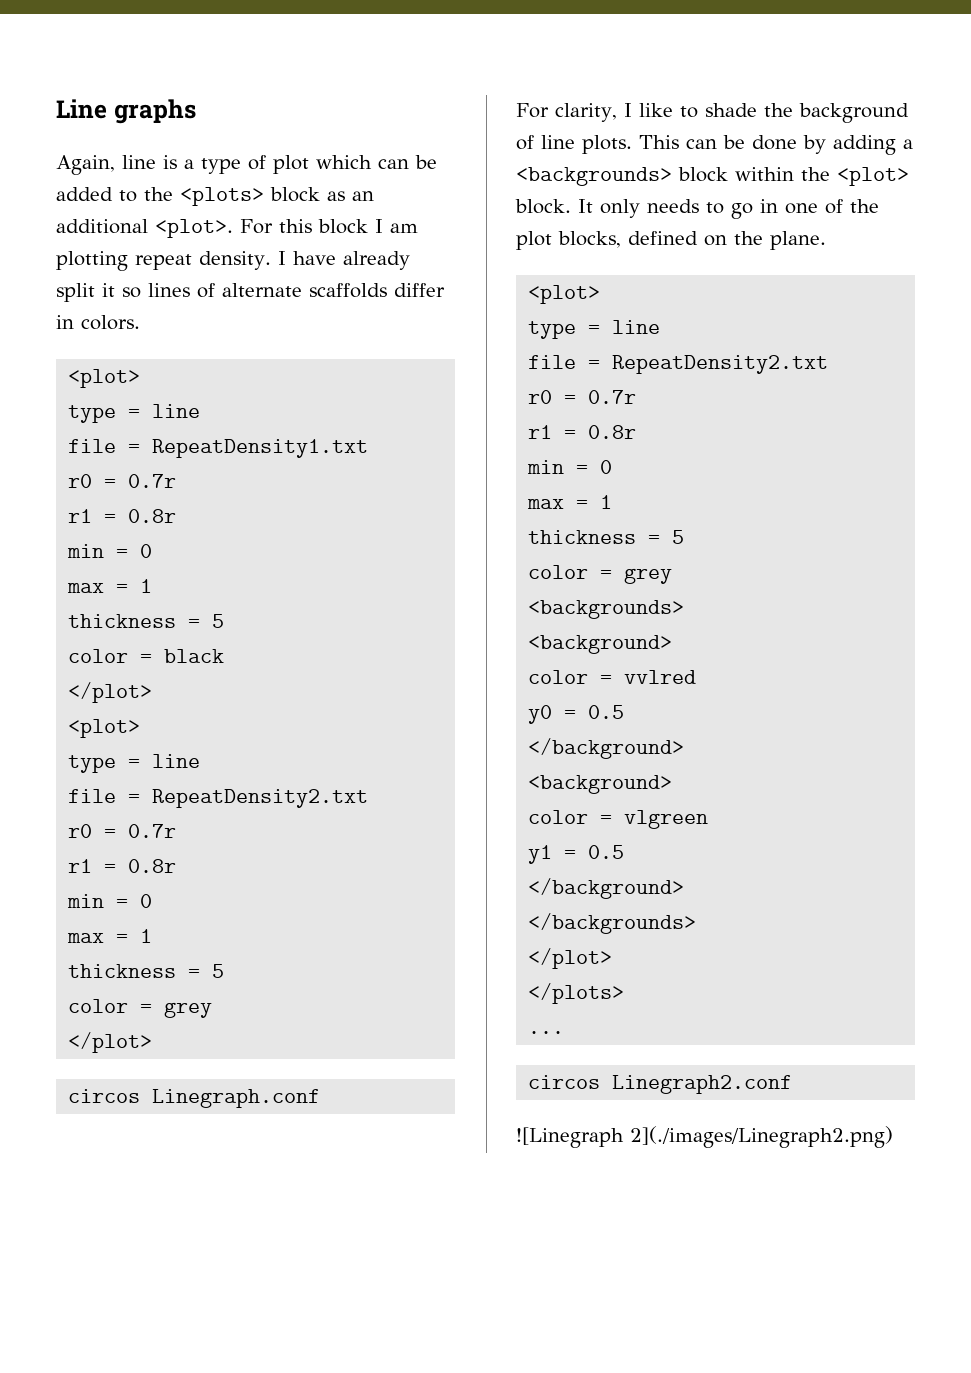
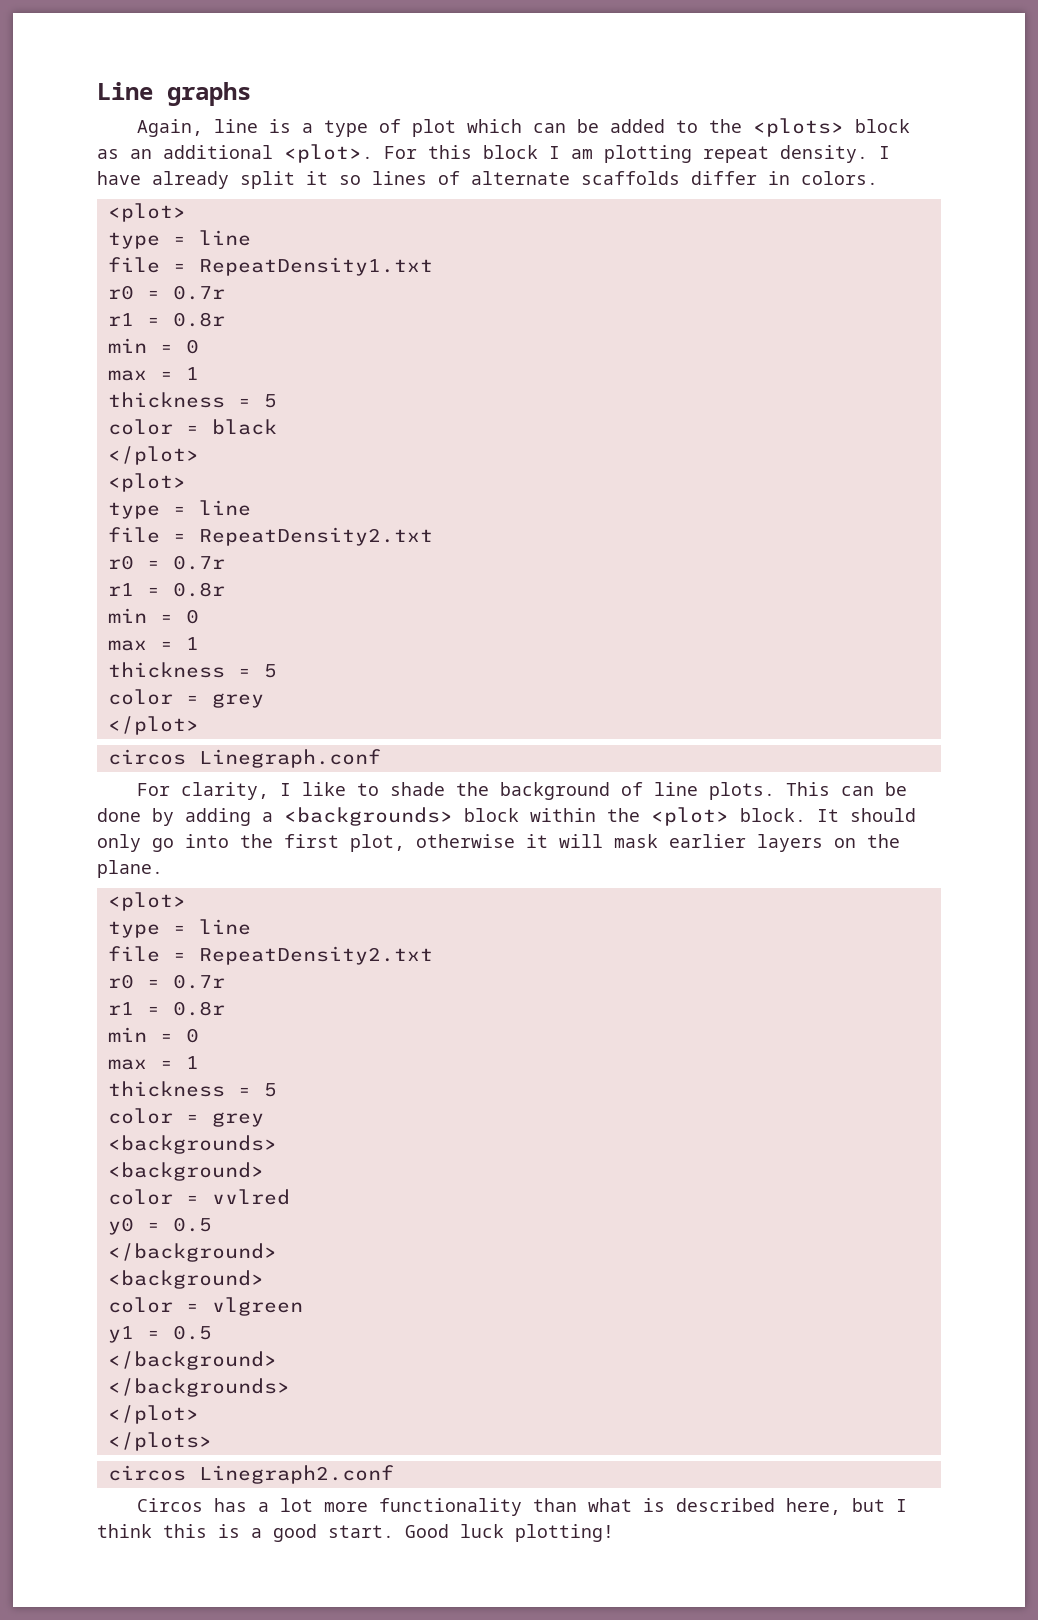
[600,199,879,219] [516,231,698,250] only needs to go in one of the plot blocks, defined -> [850,808,916,822] [97,834,823,852] should only go into the first plot, otherwise it will mask earlier layers
[528,1031,565,1034] // ... -> (212, 1441) none
[516,1126,893,1148] ![Linegraph 2](./images/Linegraph2.png) -> [137,1498,908,1516] [97,1524,614,1542] Circos has a lot more functionality than what is described here, but I think this is a good start. Good luck plotting!

